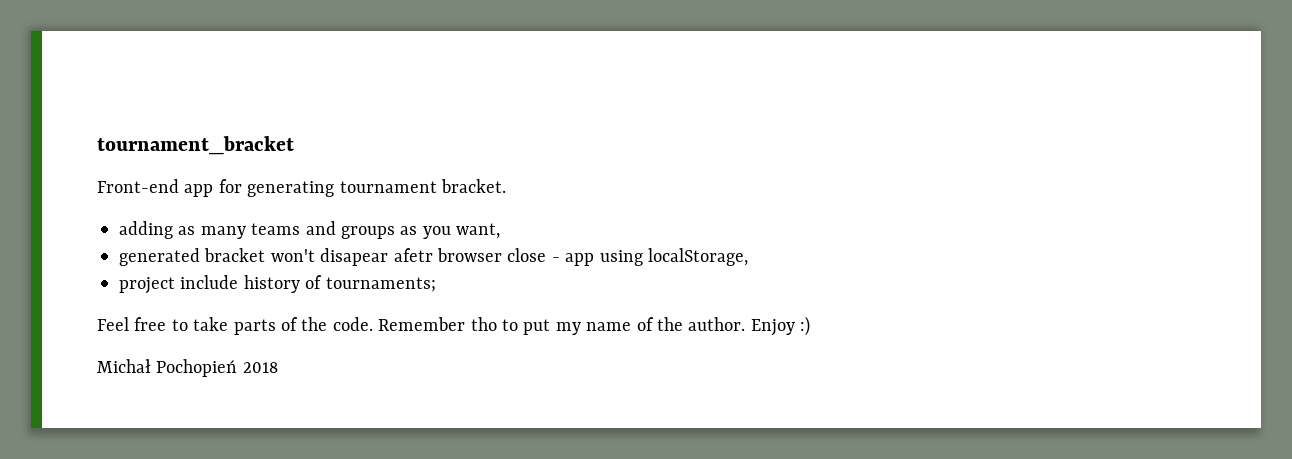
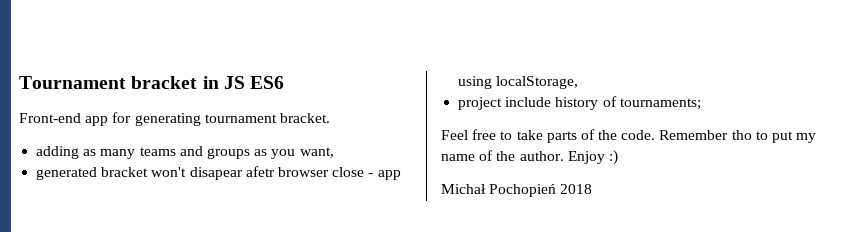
[97,136,294,155] tournament_bracket -> [19,76,285,89] Tournament bracket in JS ES6

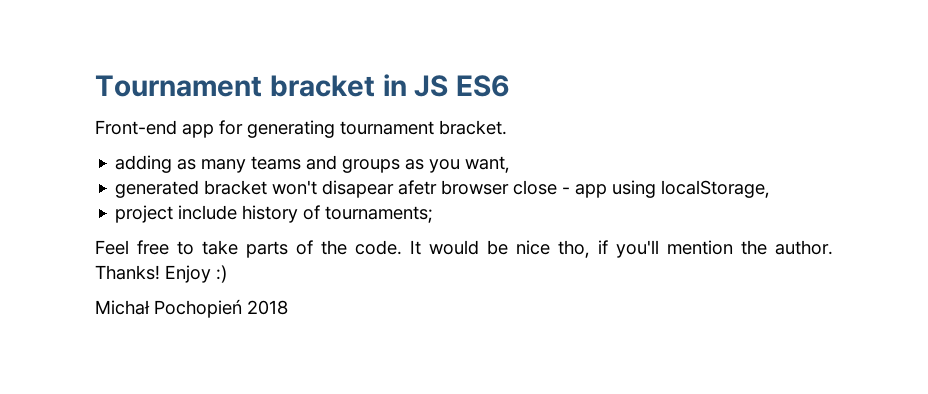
[659,130,817,143] [441,150,494,161] Remember tho to put my name of -> [410,240,733,258] It would be nice tho, if you'll mention
(564, 156) none -> [95,265,160,280] Thanks!

